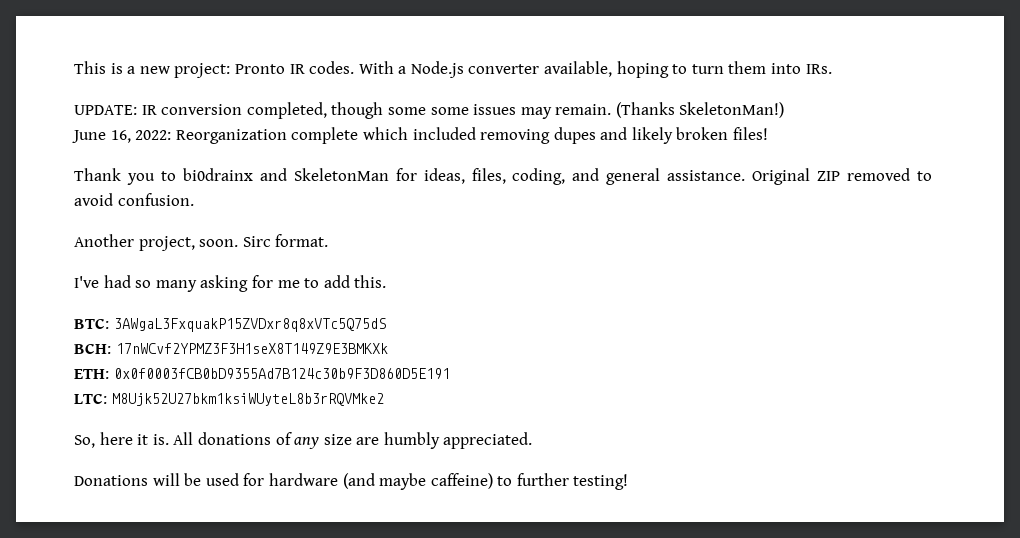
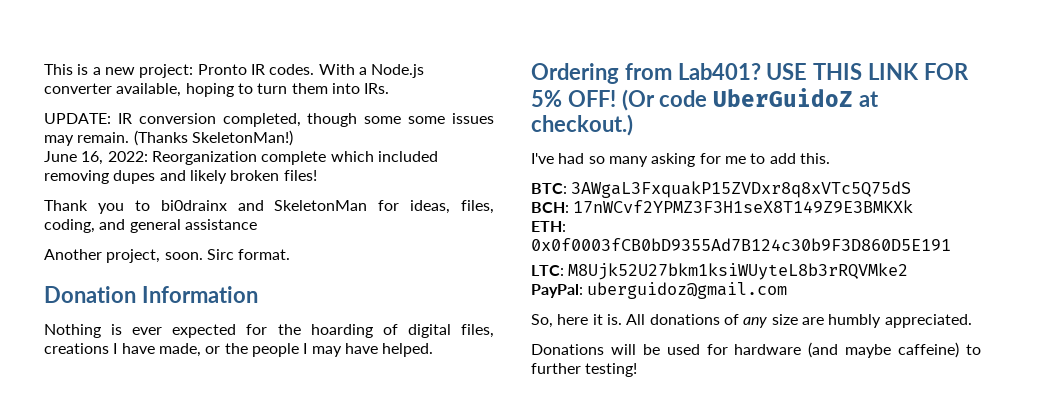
[667,168,932,185] [74,193,194,206] assistance. Original ZIP removed to avoid confusion. -> [184,219,257,230] assistance
(329, 240) none -> [44,286,258,303] [44,324,494,338] [44,343,434,357] [531,63,969,84] [531,88,880,111] [531,114,633,136] // Donation Information // Nothing is ever expected for the hoarding of digital files, creations I have made, or the people I may have helped. // Ordering from Lab401? USE THIS LINK FOR 5% OFF! (Or code UberGuidoZ at checkout.)
(384, 399) none -> [531,282,788,299] // PayPal: uberguidoz@gmail.com

